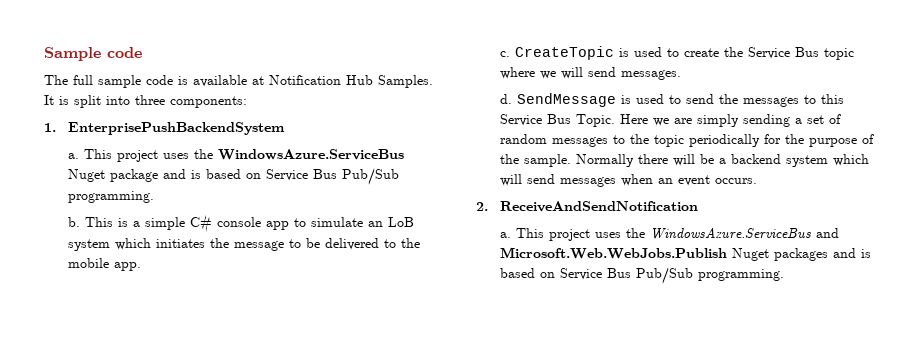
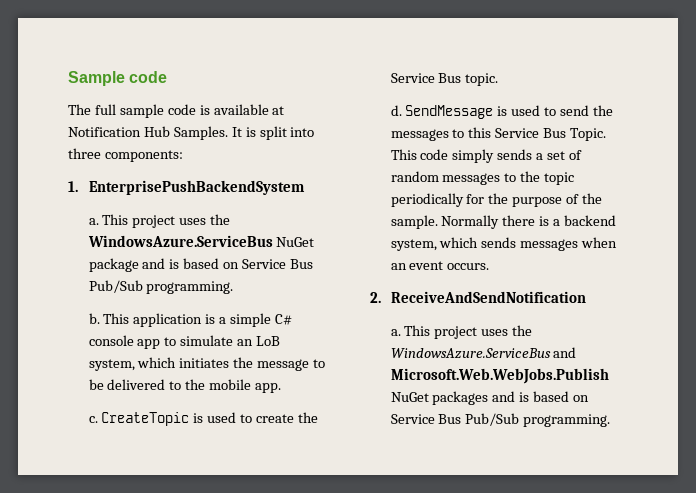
[67,169,105,182] Nuget -> [276,237,315,247] NuGet
(113, 222) none -> [133,313,203,327] application
[67,239,110,251] system -> [88,359,135,371] system,
[823,48,854,60] [499,67,681,80] topic where we will send messages. -> [465,73,499,86] topic.
[619,114,790,127] Here we are simply sending -> [390,149,533,163] This code simply sends
[672,154,869,167] [499,174,555,186] will be a backend system which will send -> [539,215,617,226] [390,237,517,251] is a backend system, which sends
[731,248,769,261] Nuget -> [390,392,429,402] NuGet

